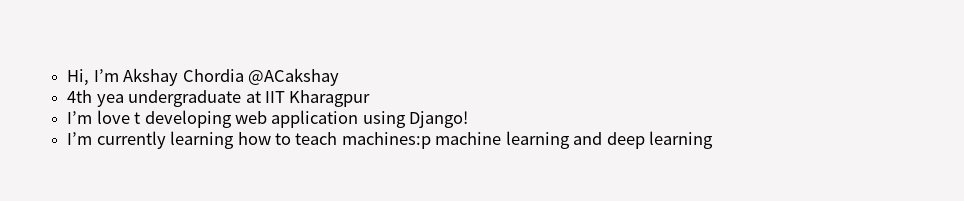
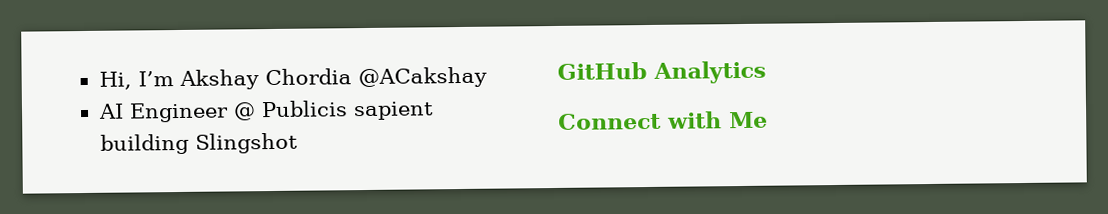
[67,90,371,107] [67,110,469,128] [67,131,714,149] 4th yea undergraduate at IIT Kharagpur // I’m love t developing web application using Django! // I’m currently learning how to teach machines:p machine learning and deep learning -> [97,100,434,123] [99,132,298,155] [557,60,766,84] [558,111,768,130] AI Engineer @ Publicis sapient building Slingshot // GitHub Analytics // Connect with Me

